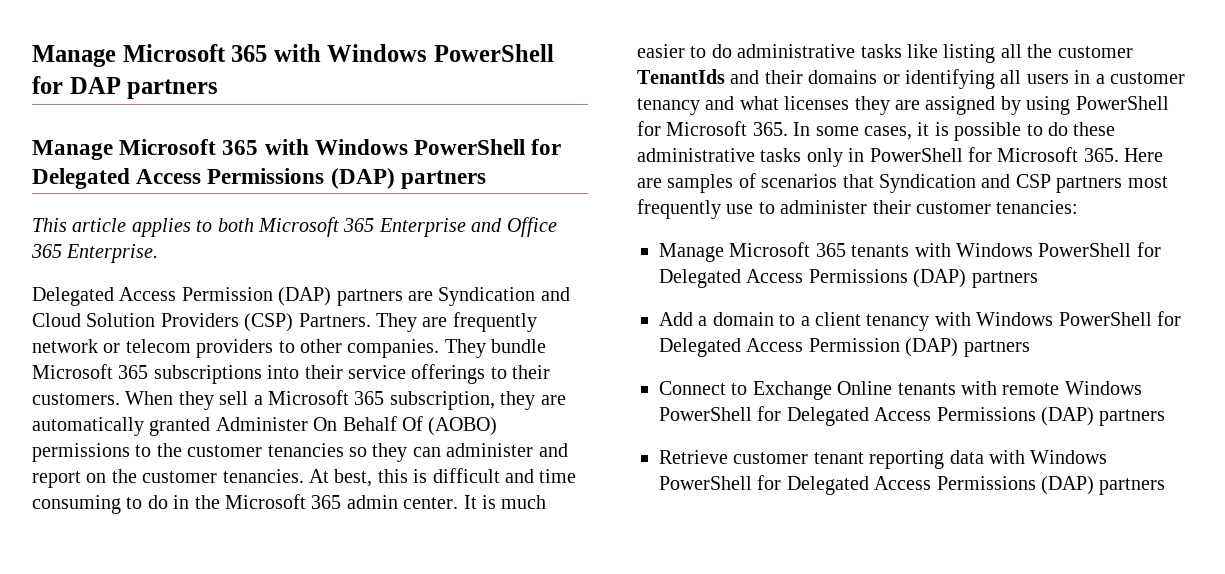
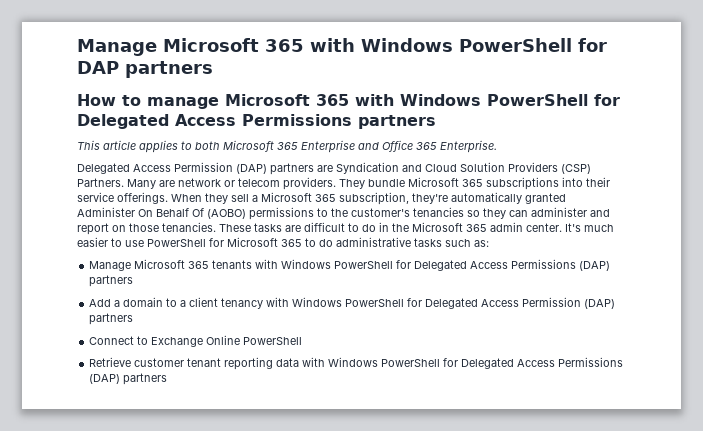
[32,140,113,160] Manage -> [77,94,219,109] How to manage
[330,168,395,189] (DAP) -> (352, 120) none
[376,312,537,332] [32,339,440,358] They are frequently network or telecom providers to other companies. -> [127,177,336,190] Many are network or telecom providers.
[411,364,551,384] [32,393,120,405] offerings to their customers. -> [117,192,168,204] offerings.
[500,391,566,410] they are -> [412,193,448,204] they're
[187,445,263,457] customer -> [351,208,410,217] customer's
[111,468,577,487] [32,495,121,514] the customer tenancies. At best, this is difficult and time consuming -> [129,222,345,232] those tenancies. These tasks are difficult
[463,495,496,509] It is -> [565,223,581,232] It's
[711,44,1133,63] [637,69,1185,89] [637,96,1169,115] [637,121,1116,141] [637,147,1164,167] [637,173,1168,193] [637,199,1079,219] do administrative tasks like listing all the customer TenantIds and their domains or identifying all users in a customer tenancy and what licenses they are assigned by using PowerShell for Microsoft 365. In some cases, it is possible to do these administrative tasks only in PowerShell for Microsoft 365. Here are samples of scenarios that Syndication and CSP partners most frequently use to administer their customer tenancies: -> [125,237,489,247] use PowerShell for Microsoft 365 to do administrative tasks such as:
[897,381,1142,395] [659,406,1166,426] tenants with remote Windows PowerShell for Delegated Access Permissions (DAP) partners -> [243,337,303,345] PowerShell

